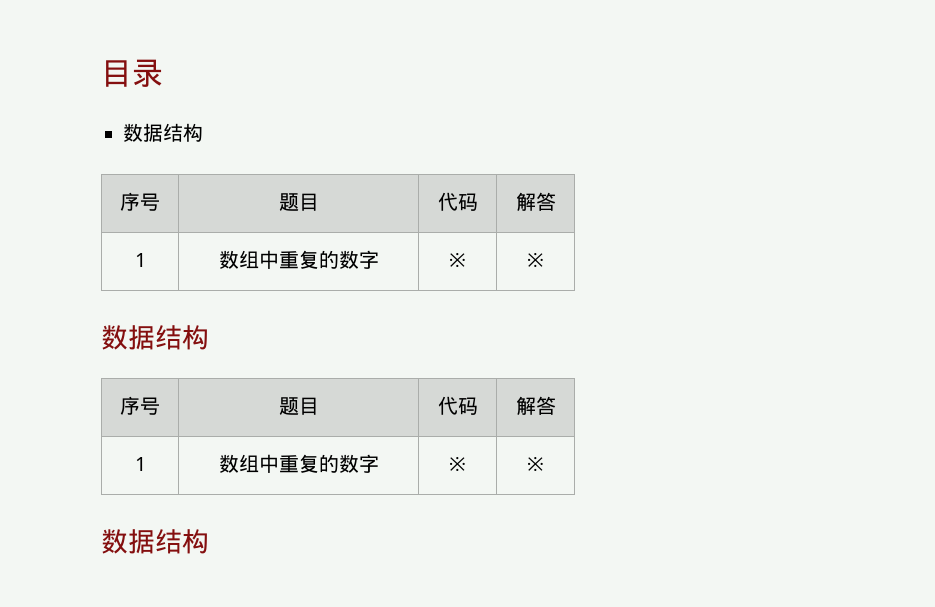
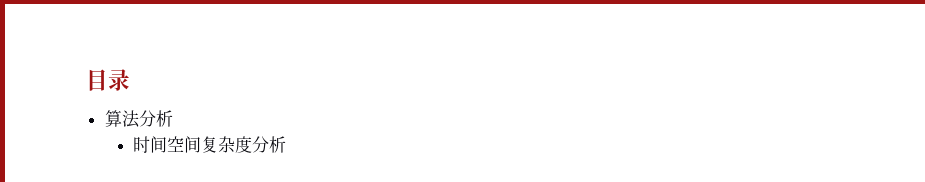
[123,123,203,142] [120,192,160,211] [278,193,319,211] [437,192,478,211] [515,192,556,211] [134,253,146,267] [218,250,379,269] [449,253,466,267] [527,253,544,267] [101,325,209,350] [120,396,160,415] [278,397,319,415] [437,396,478,415] [515,396,556,415] [134,457,146,471] [218,454,379,473] [449,457,466,471] [527,457,544,471] [101,529,209,554] 数据结构 // 序号 | 题目 | 代码 | 解答 // 1 | 数组中重复的数字 | ※ | ※ // 数据结构 // 序号 | 题目 | 代码 | 解答 // 1 | 数组中重复的数字 | ※ | ※ // 数据结构 -> [104,110,173,128] [133,136,287,153] 算法分析 // 时间空间复杂度分析

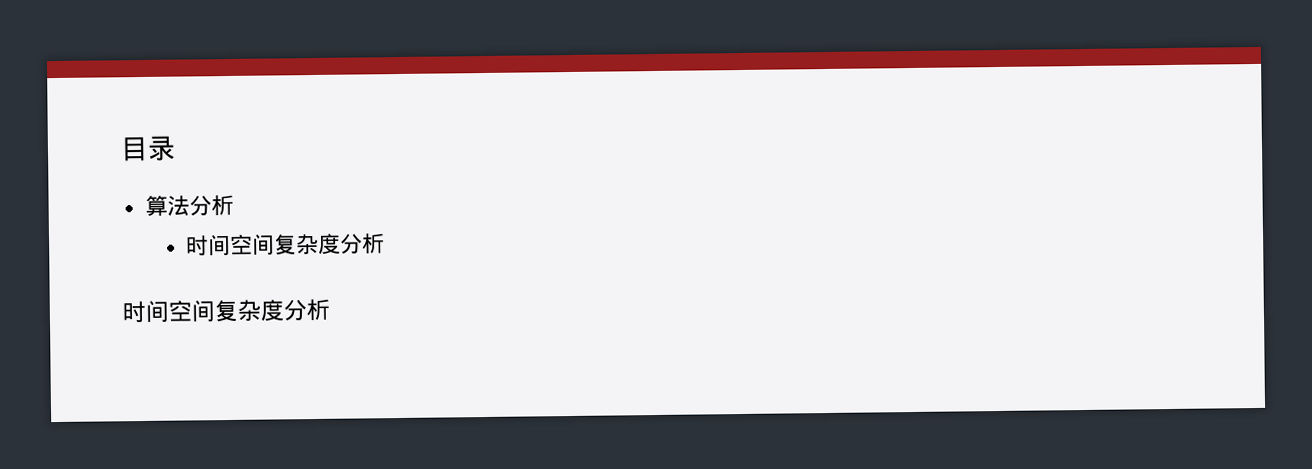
(287, 144) none -> [122,298,330,323] // 时间空间复杂度分析

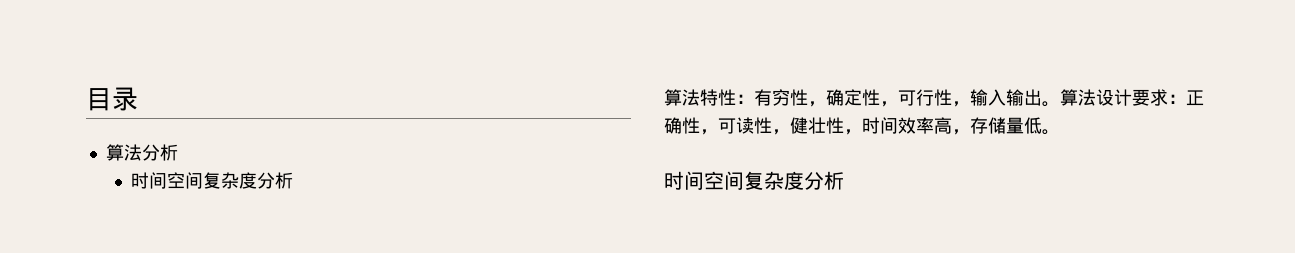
(385, 243) none -> [664,89,1204,107] [664,117,1060,135] // 算法特性：有穷性，确定性，可行性，输入输出。算法设计要求：正确性，可读性，健壮性，时间效率高，存储量低。

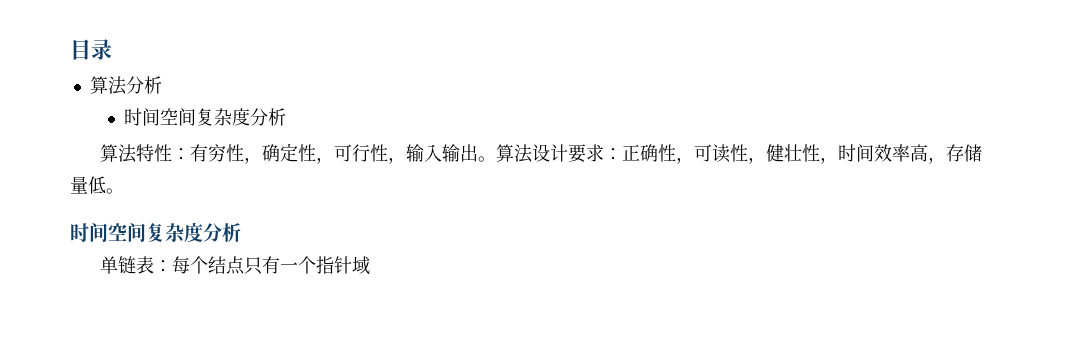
(844, 180) none -> [99,256,370,275] // 单链表：每个结点只有一个指针域

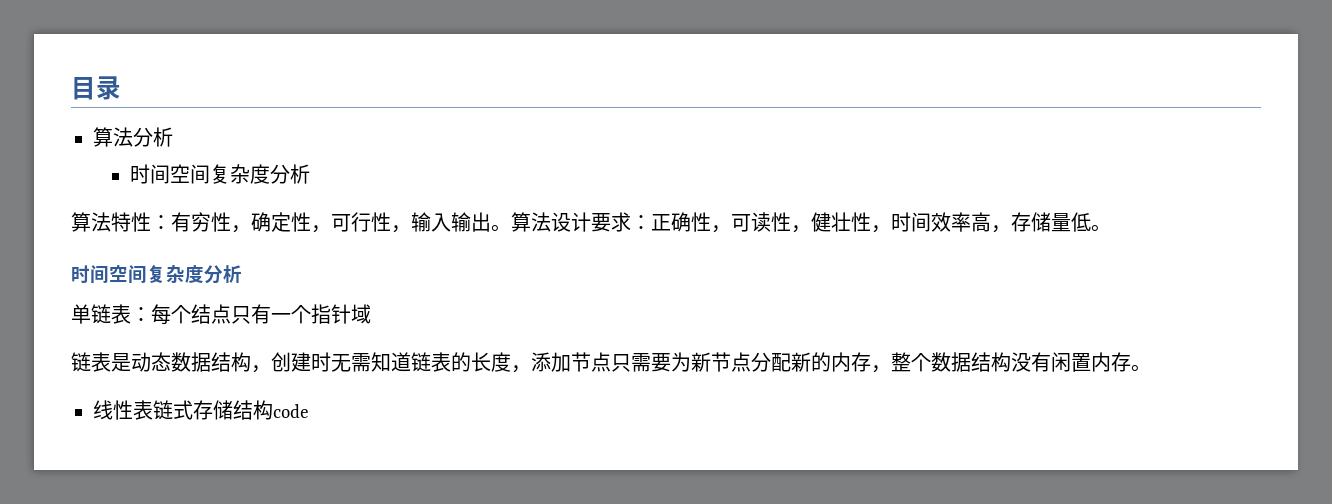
(370, 265) none -> [71,352,1151,373] [93,400,309,420] // 链表是动态数据结构，创建时无需知道链表的长度，添加节点只需要为新节点分配新的内存，整个数据结构没有闲置内存。 // 线性表链式存储结构code

